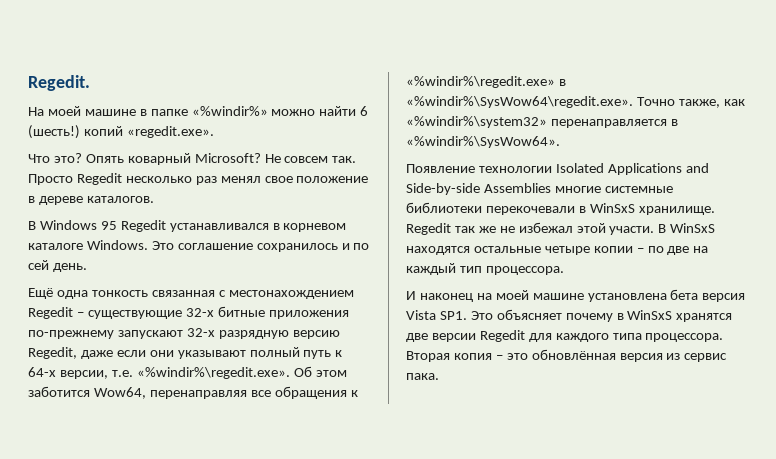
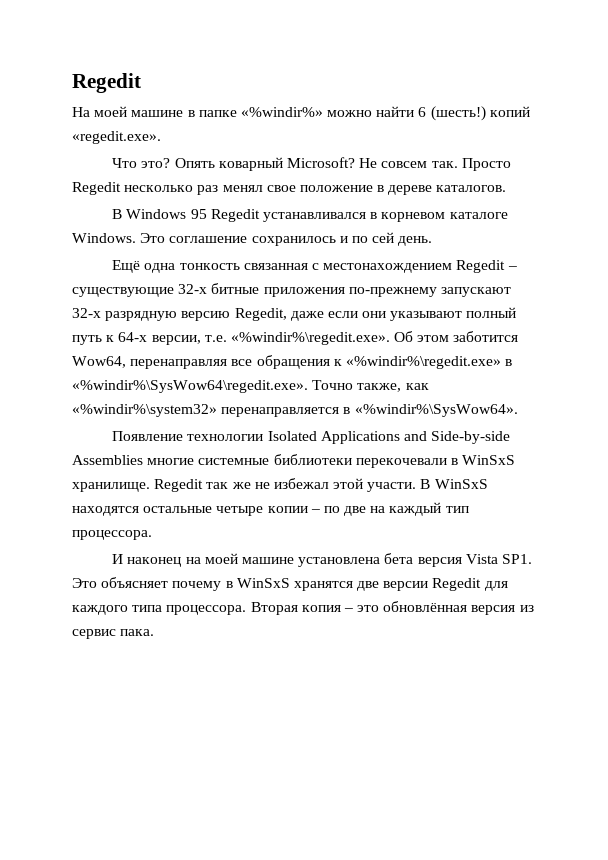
[28,75,90,91] Regedit. -> [72,73,141,93] Regedit

